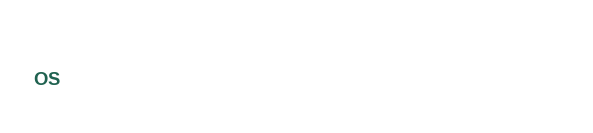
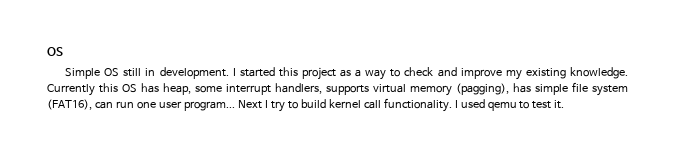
[34,72,60,85] OS -> [47,47,63,56] [65,67,628,80] [47,82,628,96] [47,98,565,112] OS // Simple OS still in development. I started this project as a way to check and improve my existing knowledge. Currently this OS has heap, some interrupt handlers, supports virtual memory (pagging), has simple file system (FAT16), can run one user program... Next I try to build kernel call functionality. I used qemu to test it.

